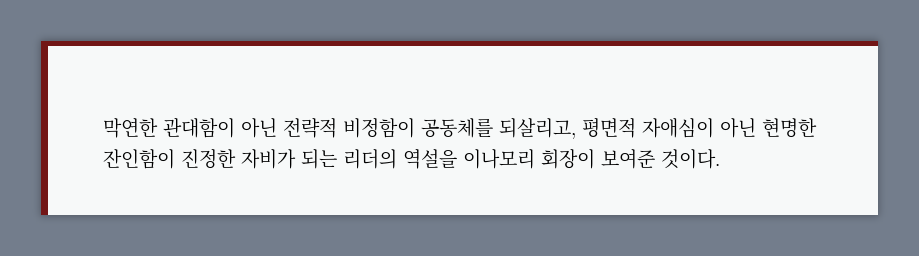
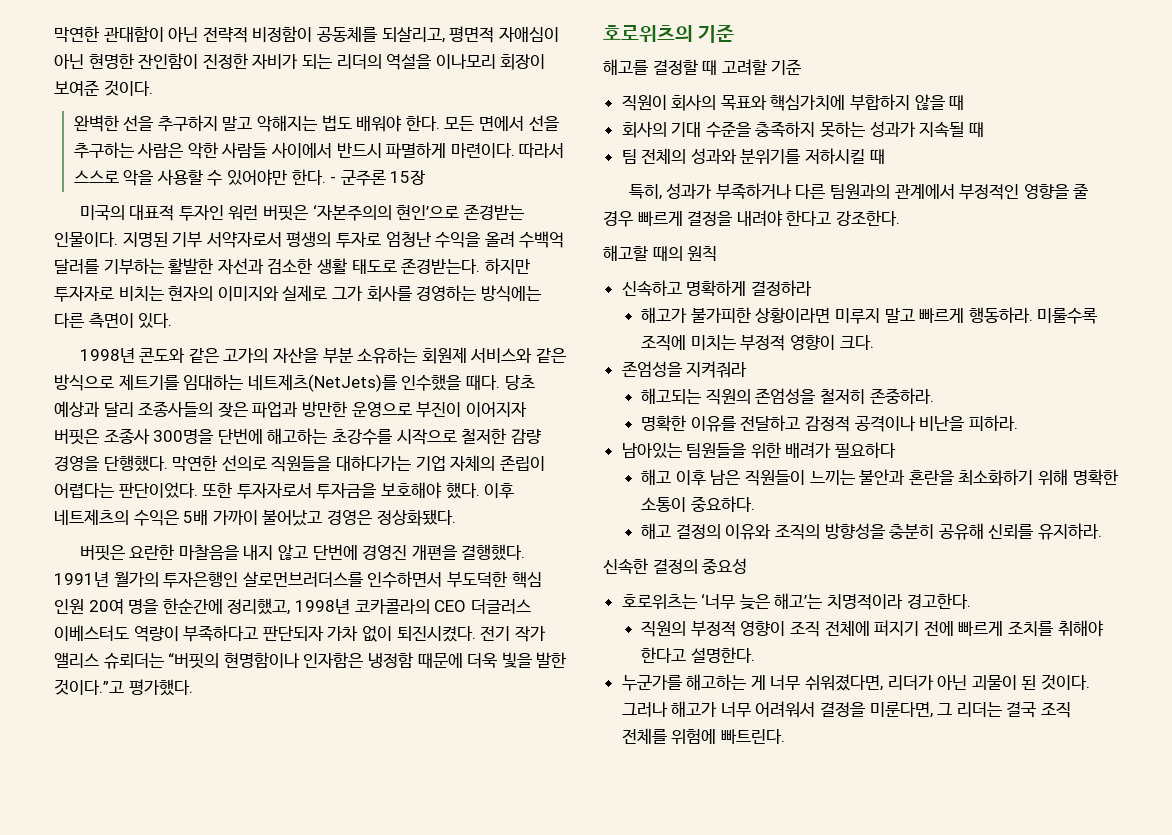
(720, 159) none -> [73,115,559,132] [73,142,565,159] [73,169,426,186] [79,204,524,221] [54,231,565,248] [54,258,530,275] [54,285,541,302] [54,313,173,328] [79,347,566,364] [54,374,535,392] [54,401,527,418] [54,428,541,445] [54,455,545,472] [54,482,515,499] [54,509,456,526] [79,544,526,561] [54,571,542,588] [54,598,531,615] [54,625,546,642] [54,652,567,669] [54,679,193,696] [603,24,735,43] [603,59,802,75] [621,94,965,111] [621,121,984,138] [621,148,885,165] [628,183,1089,200] [603,210,900,227] [603,245,718,262] [621,280,812,297] [641,307,1098,324] [641,335,874,351] [621,361,748,378] [641,388,934,405] [641,415,1018,432] [621,442,897,459] [641,469,1118,486] [641,496,755,512] [641,523,1103,540] [603,558,748,574] [621,593,971,610] [641,620,1103,637] [641,647,755,663] [621,674,1091,691] [621,701,1072,718] [621,728,785,745] // 완벽한 선을 추구하지 말고 악해지는 법도 배워야 한다. 모든 면에서 선을 추구하는 사람은 악한 사람들 사이에서 반드시 파멸하게 마련이다. 따라서 스스로 악을 사용할 수 있어야만 한다. - 군주론 15장 // 미국의 대표적 투자인 워런 버핏은 ‘자본주의의 현인’으로 존경받는 인물이다. 지명된 기부 서약자로서 평생의 투자로 엄청난 수익을 올려 수백억 달러를 기부하는 활발한 자선과 검소한 생활 태도로 존경받는다. 하지만 투자자로 비치는 현자의 이미지와 실제로 그가 회사를 경영하는 방식에는 다른 측면이 있다. // 1998년 콘도와 같은 고가의 자산을 부분 소유하는 회원제 서비스와 같은 방식으로 제트기를 임대하는 네트제츠(NetJets)를 인수했을 때다. 당초 예상과 달리 조종사들의 잦은 파업과 방만한 운영으로 부진이 이어지자 버핏은 조종사 300명을 단번에 해고하는 초강수를 시작으로 철저한 감량 경영을 단행했다. 막연한 선의로 직원들을 대하다가는 기업 자체의 존립이 어렵다는 판단이었다. 또한 투자자로서 투자금을 보호해야 했다. 이후 네트제츠의 수익은 5배 가까이 불어났고 경영은 정상화됐다. // 버핏은 요란한 마찰음을 내지 않고 단번에 경영진 개편을 결행했다. 1991년 월가의 투자은행인 살로먼브러더스를 인수하면서 부도덕한 핵심 인원 20여 명을 한순간에 정리했고, 1998년 코카콜라의 CEO 더글러스 이베스터도 역량이 부족하다고 판단되자 가차 없이 퇴진시켰다. 전기 작가 앨리스 슈뢰더는 “버핏의 현명함이나 인자함은 냉정함 때문에 더욱 빛을 발한 것이다.”고 평가했다. // 호로위츠의 기준 // 해고를 결정할 때 고려할 기준 // 직원이 회사의 목표와 핵심가치에 부합하지 않을 때 // 회사의 기대 수준을 충족하지 못하는 성과가 지속될 때 // 팀 전체의 성과와 분위기를 저하시킬 때 // 특히, 성과가 부족하거나 다른 팀원과의 관계에서 부정적인 영향을 줄 경우 빠르게 결정을 내려야 한다고 강조한다. // 해고할 때의 원칙 // 신속하고 명확하게 결정하라 // 해고가 불가피한 상황이라면 미루지 말고 빠르게 행동하라. 미룰수록 조직에 미치는 부정적 영향이 크다. // 존엄성을 지켜줘라 // 해고되는 직원의 존엄성을 철저히 존중하라. // 명확한 이유를 전달하고 감정적 공격이나 비난을 피하라. // 남아있는 팀원들을 위한 배려가 필요하다 // 해고 이후 남은 직원들이 느끼는 불안과 혼란을 최소화하기 위해 명확한 소통이 중요하다. // 해고 결정의 이유와 조직의 방향성을 충분히 공유해 신뢰를 유지하라. // 신속한 결정의 중요성 // 호로위츠는 ‘너무 늦은 해고’는 치명적이라 경고한다. // 직원의 부정적 영향이 조직 전체에 퍼지기 전에 빠르게 조치를 취해야 한다고 설명한다. // 누군가를 해고하는 게 너무 쉬워졌다면, 리더가 아닌 괴물이 된 것이다. 그러나 해고가 너무 어려워서 결정을 미룬다면, 그 리더는 결국 조직 전체를 위험에 빠트린다.

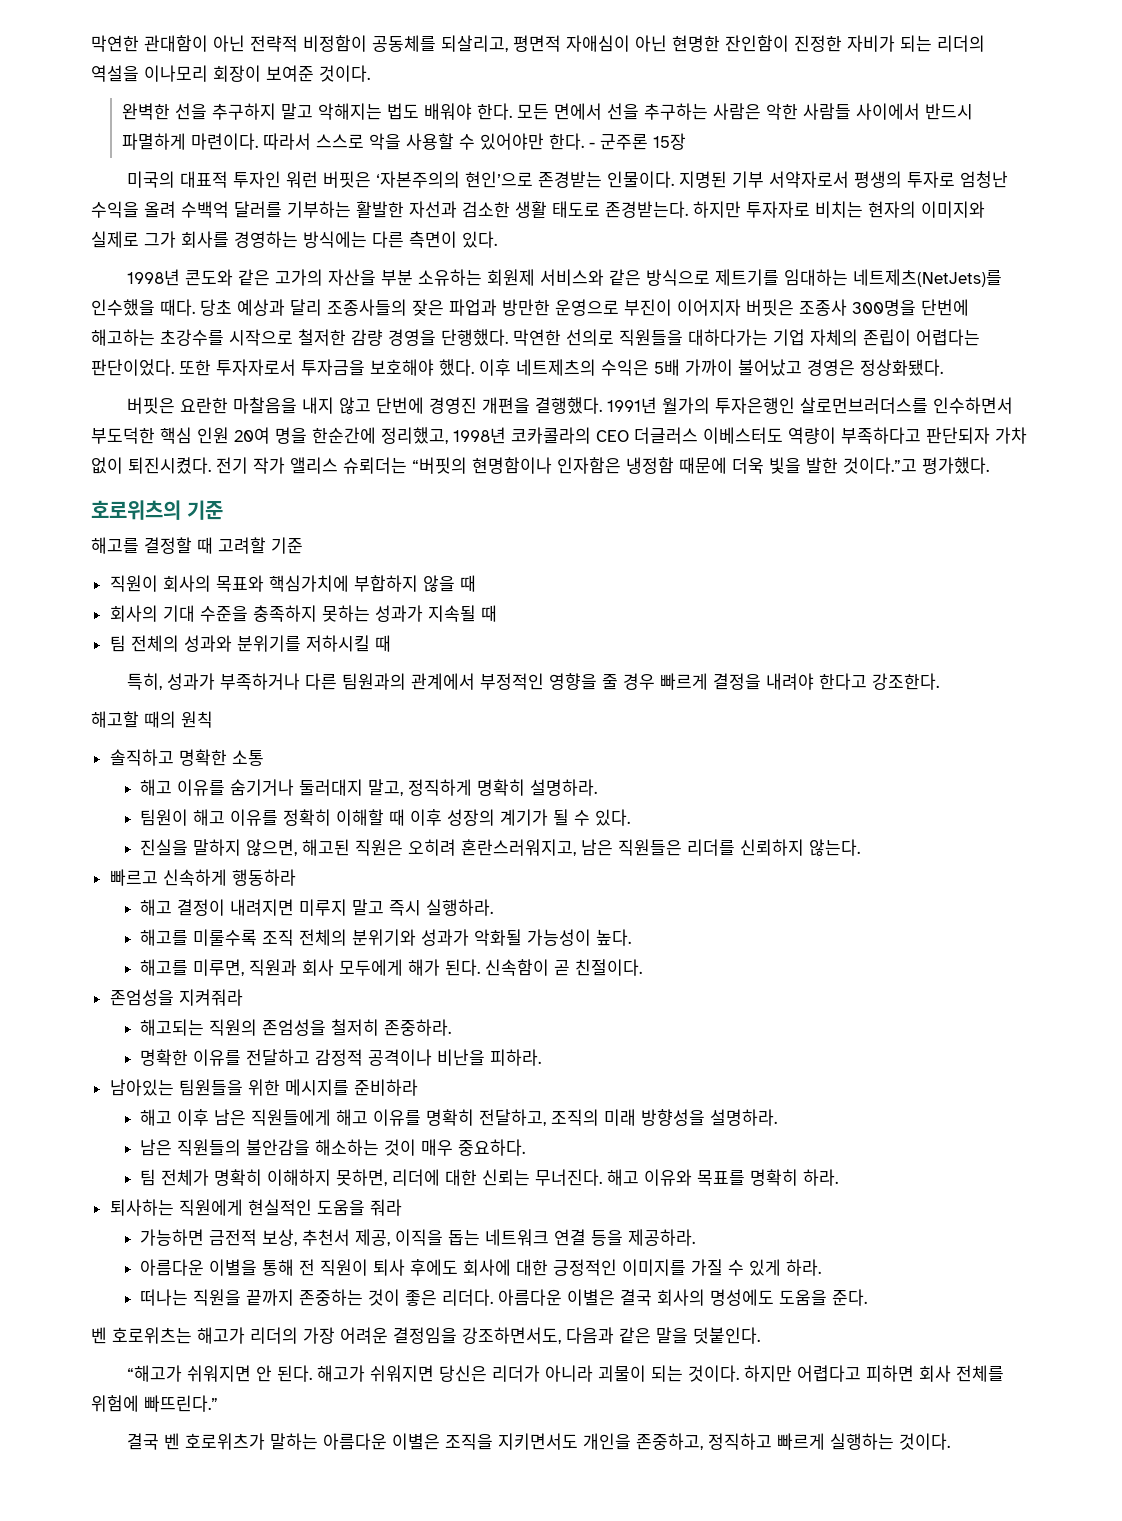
[621,280,812,297] [641,307,1098,324] [641,335,874,351] 신속하고 명확하게 결정하라 // 해고가 불가피한 상황이라면 미루지 말고 빠르게 행동하라. 미룰수록 조직에 미치는 부정적 영향이 크다. -> [109,749,264,766] [140,779,598,796] [140,809,631,826] [140,839,861,856] [109,869,296,886] [140,899,494,916] [140,929,632,946] [140,959,643,976] 솔직하고 명확한 소통 // 해고 이유를 숨기거나 둘러대지 말고, 정직하게 명확히 설명하라. // 팀원이 해고 이유를 정확히 이해할 때 이후 성장의 계기가 될 수 있다. // 진실을 말하지 않으면, 해고된 직원은 오히려 혼란스러워지고, 남은 직원들은 리더를 신뢰하지 않는다. // 빠르고 신속하게 행동하라 // 해고 결정이 내려지면 미루지 말고 즉시 실행하라. // 해고를 미룰수록 조직 전체의 분위기와 성과가 악화될 가능성이 높다. // 해고를 미루면, 직원과 회사 모두에게 해가 된다. 신속함이 곧 친절이다.
[785,442,897,458] 배려가 필요하다 -> [284,1079,418,1096] 메시지를 준비하라
[745,469,1118,486] [641,496,755,512] [641,523,1103,540] [603,558,748,574] [621,593,971,610] [641,620,1103,637] [641,647,755,663] [621,674,1091,691] [621,701,1072,718] [621,728,785,745] 직원들이 느끼는 불안과 혼란을 최소화하기 위해 명확한 소통이 중요하다. // 해고 결정의 이유와 조직의 방향성을 충분히 공유해 신뢰를 유지하라. // 신속한 결정의 중요성 // 호로위츠는 ‘너무 늦은 해고’는 치명적이라 경고한다. // 직원의 부정적 영향이 조직 전체에 퍼지기 전에 빠르게 조치를 취해야 한다고 설명한다. // 누군가를 해고하는 게 너무 쉬워졌다면, 리더가 아닌 괴물이 된 것이다. 그러나 해고가 너무 어려워서 결정을 미룬다면, 그 리더는 결국 조직 전체를 위험에 빠트린다. -> [251,1109,778,1126] [140,1139,526,1156] [140,1169,839,1186] [109,1199,402,1216] [140,1229,696,1246] [140,1259,822,1276] [140,1289,868,1306] [91,1327,760,1344] [126,1365,1004,1382] [91,1395,218,1412] [126,1433,950,1450] 직원들에게 해고 이유를 명확히 전달하고, 조직의 미래 방향성을 설명하라. // 남은 직원들의 불안감을 해소하는 것이 매우 중요하다. // 팀 전체가 명확히 이해하지 못하면, 리더에 대한 신뢰는 무너진다. 해고 이유와 목표를 명확히 하라. // 퇴사하는 직원에게 현실적인 도움을 줘라 // 가능하면 금전적 보상, 추천서 제공, 이직을 돕는 네트워크 연결 등을 제공하라. // 아름다운 이별을 통해 전 직원이 퇴사 후에도 회사에 대한 긍정적인 이미지를 가질 수 있게 하라. // 떠나는 직원을 끝까지 존중하는 것이 좋은 리더다. 아름다운 이별은 결국 회사의 명성에도 도움을 준다. // 벤 호로위츠는 해고가 리더의 가장 어려운 결정임을 강조하면서도, 다음과 같은 말을 덧붙인다. // “해고가 쉬워지면 안 된다. 해고가 쉬워지면 당신은 리더가 아니라 괴물이 되는 것이다. 하지만 어렵다고 피하면 회사 전체를 위험에 빠뜨린다.” // 결국 벤 호로위츠가 말하는 아름다운 이별은 조직을 지키면서도 개인을 존중하고, 정직하고 빠르게 실행하는 것이다.

